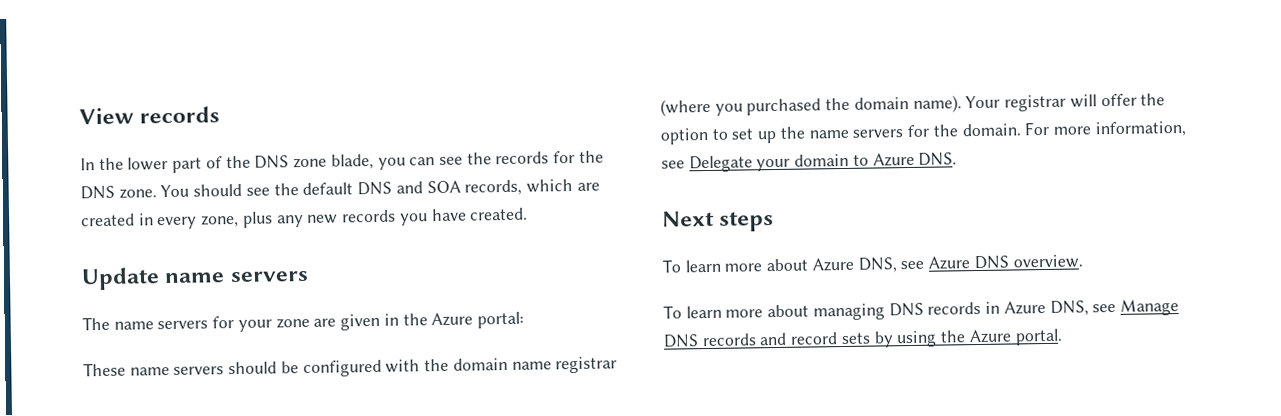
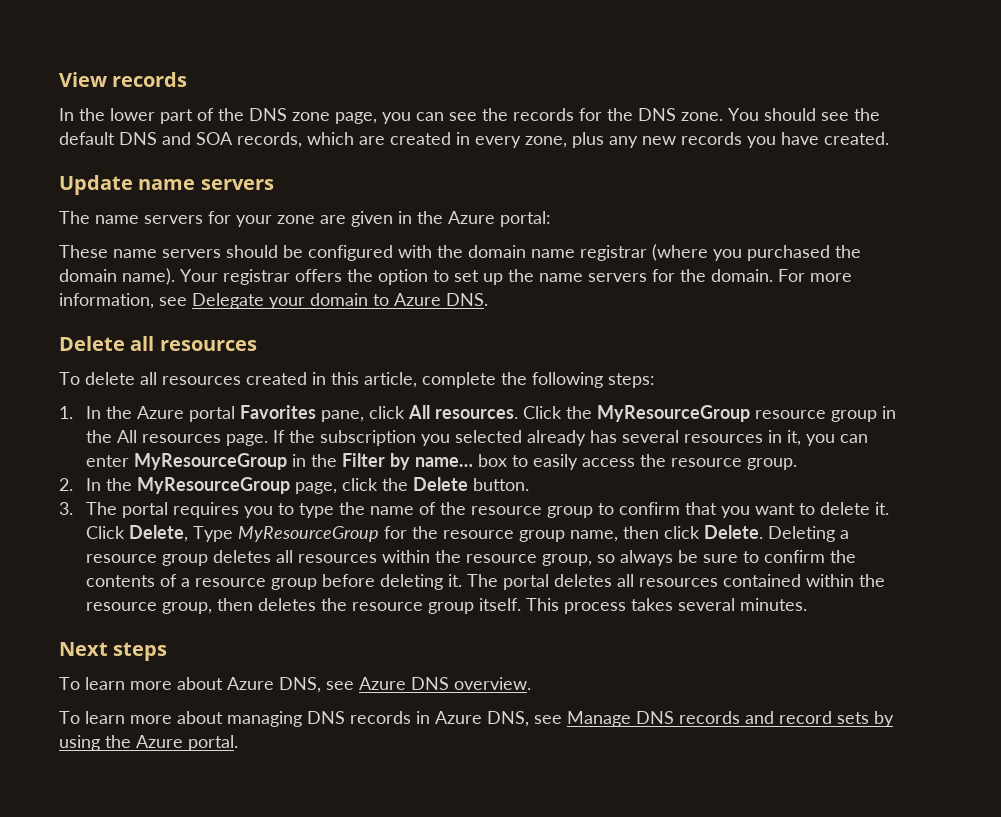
[330,153,374,170] blade, -> [335,112,377,124] page,
[1069,93,1137,108] will offer -> [295,269,342,282] offers
(958, 159) none -> [59,336,257,351] [59,372,655,388] [59,405,896,422] [85,430,868,446] [85,453,797,470] [59,477,529,494] [59,502,889,518] [85,525,849,542] [85,550,856,566] [85,574,885,590] [85,598,807,614] // Delete all resources // To delete all resources created in this article, complete the following steps: // 1. In the Azure portal Favorites pane, click All resources. Click the MyResourceGroup resource group in the All resources page. If the subscription you selected already has several resources in it, you can enter MyResourceGroup in the Filter by name… box to easily access the resource group. // 2. In the MyResourceGroup page, click the Delete button. // 3. The portal requires you to type the name of the resource group to confirm that you want to delete it. Click Delete, Type MyResourceGroup for the resource group name, then click Delete. Deleting a resource group deletes all resources within the resource group, so always be sure to confirm the contents of a resource group before deleting it. The portal deletes all resources contained within the resource group, then deletes the resource group itself. This process takes several minutes.

